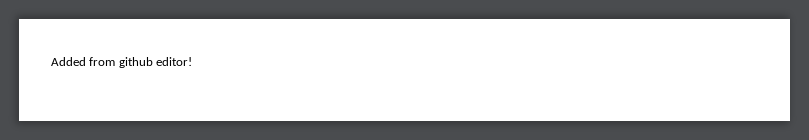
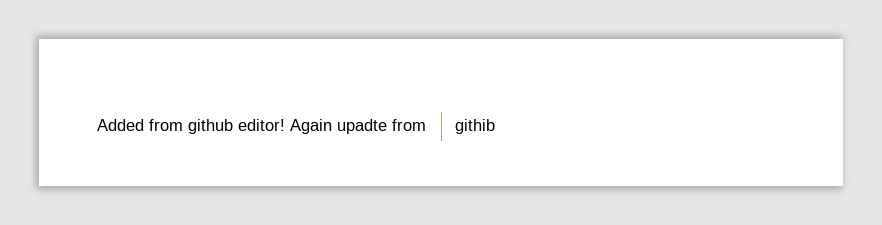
(193, 61) none -> [290,119,495,134] Again upadte from githib

